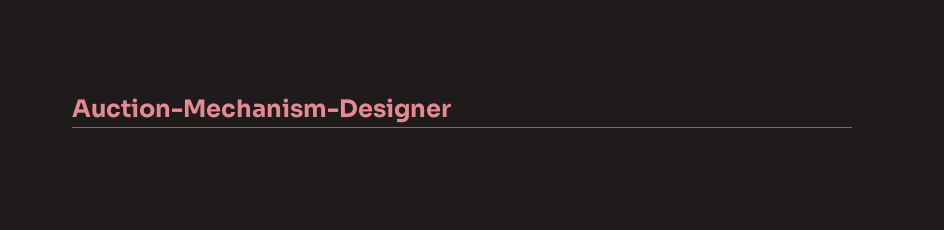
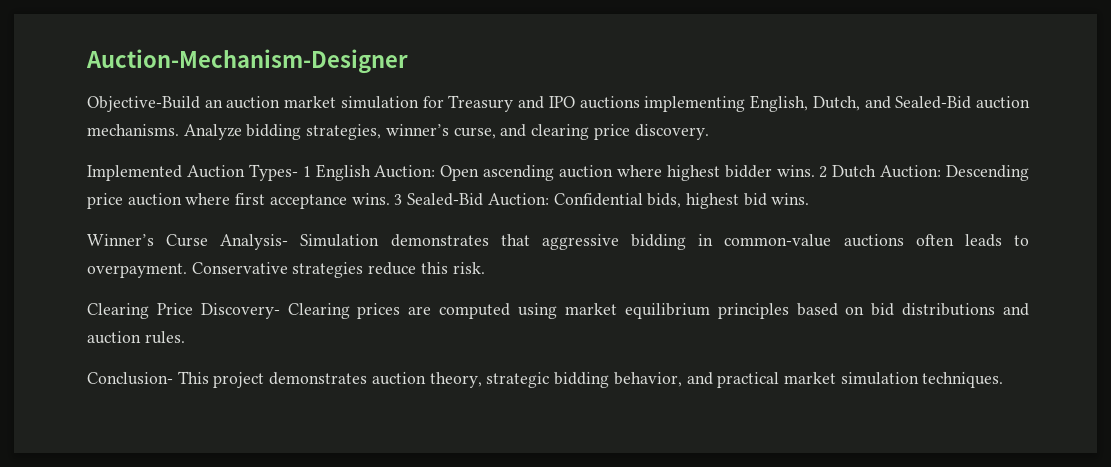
(451, 110) none -> [87,95,1031,112] [87,124,709,140] [87,164,1029,181] [87,193,810,209] [87,234,1030,250] [87,262,485,278] [87,303,1029,319] [87,331,185,344] [87,371,1004,388] // Objective-Build an auction market simulation for Treasury and IPO auctions implementing English, Dutch, and Sealed-Bid auction mechanisms. Analyze bidding strategies, winner’s curse, and clearing price discovery. // Implemented Auction Types- 1 English Auction: Open ascending auction where highest bidder wins. 2 Dutch Auction: Descending price auction where first acceptance wins. 3 Sealed-Bid Auction: Confidential bids, highest bid wins. // Winner’s Curse Analysis- Simulation demonstrates that aggressive bidding in common-value auctions often leads to overpayment. Conservative strategies reduce this risk. // Clearing Price Discovery- Clearing prices are computed using market equilibrium principles based on bid distributions and auction rules. // Conclusion- This project demonstrates auction theory, strategic bidding behavior, and practical market simulation techniques.

